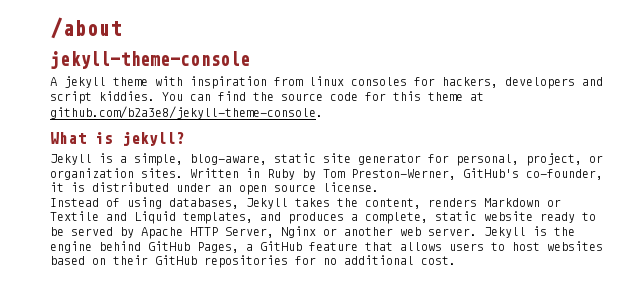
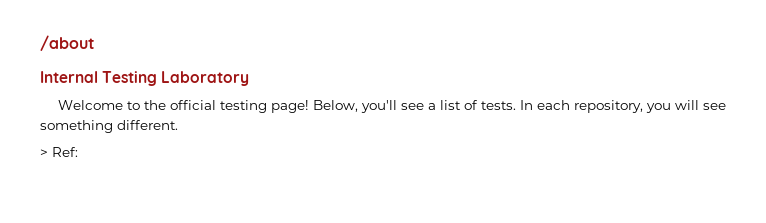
[50,51,250,69] [50,76,603,89] [50,91,484,104] [50,106,323,119] [50,131,185,146] [50,153,603,166] [50,168,603,180] [50,182,379,195] [50,197,561,209] [50,211,596,224] [50,226,575,239] [50,241,603,253] [50,255,456,268] jekyll-theme-console // A jekyll theme with inspiration from linux consoles for hackers, developers and script kiddies. You can find the source code for this theme at github.com/b2a3e8/jekyll-theme-console. // What is jekyll? // Jekyll is a simple, blog-aware, static site generator for personal, project, or organization sites. Written in Ruby by Tom Preston-Werner, GitHub's co-founder, it is distributed under an open source license. // Instead of using databases, Jekyll takes the content, renders Markdown or Textile and Liquid templates, and produces a complete, static website ready to be served by Apache HTTP Server, Nginx or another web server. Jekyll is the engine behind GitHub Pages, a GitHub feature that allows users to host websites based on their GitHub repositories for no additional cost. -> [40,71,250,86] [57,100,726,113] [40,120,178,133] [40,147,78,157] Internal Testing Laboratory // Welcome to the official testing page! Below, you'll see a list of tests. In each repository, you will see something different. // > Ref:

